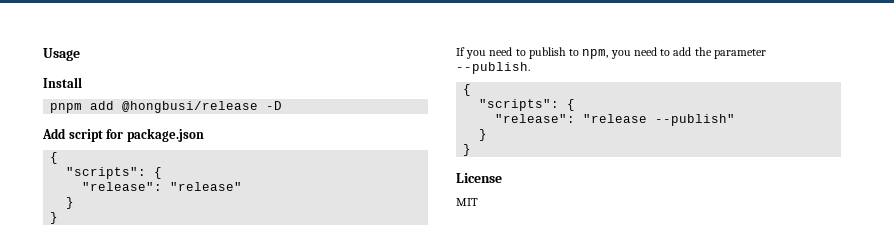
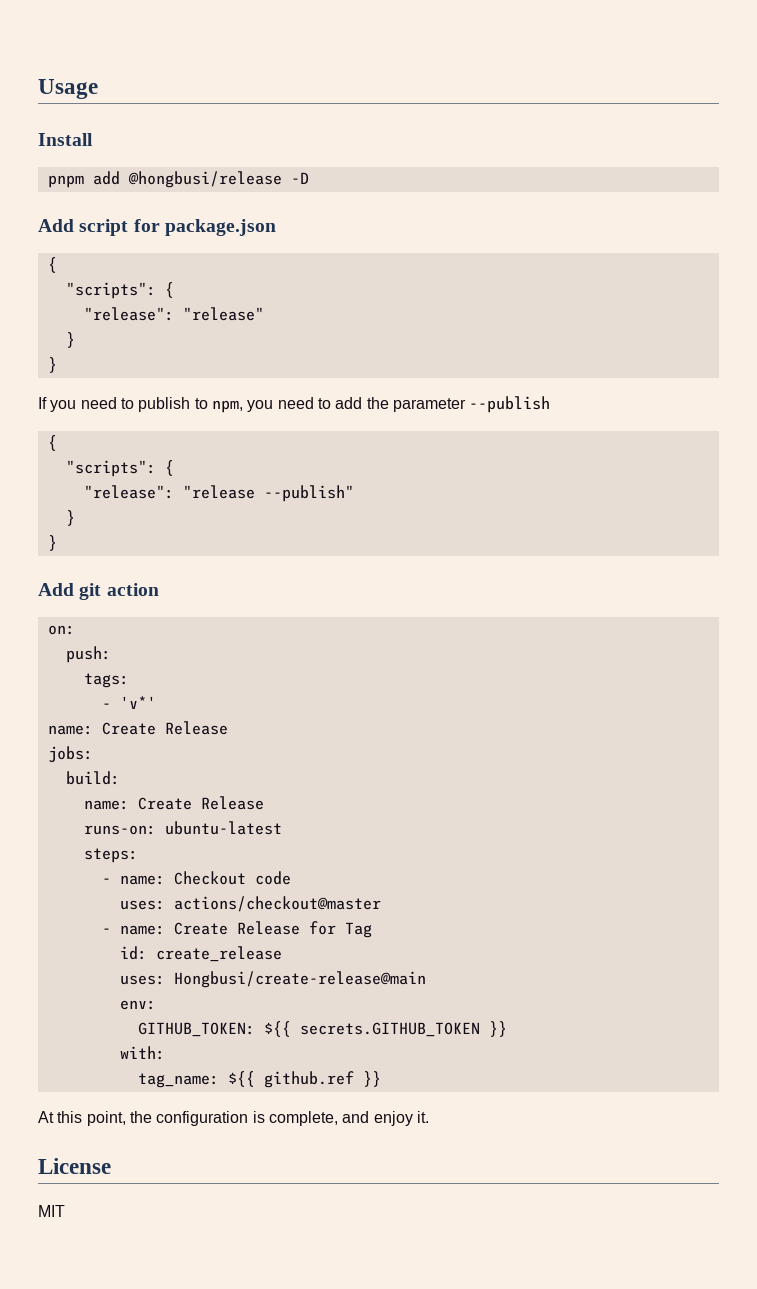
[456,62,530,74] --publish. -> [469,396,551,413] --publish
(472, 150) none -> [38,583,159,600] [47,625,75,635] [65,646,111,663] [83,673,129,688] [101,696,156,709] [47,721,228,735] [47,746,93,763] [65,771,120,785] [83,796,264,810] [83,821,282,835] [83,848,138,863] [101,871,291,885] [119,896,381,912] [101,921,372,938] [119,946,282,962] [119,971,426,988] [119,1000,156,1010] [137,1021,507,1037] [119,1046,165,1060] [137,1071,381,1088] [38,1111,429,1126] // Add git action // on: // push: // tags: // - 'v*' // name: Create Release // jobs: // build: // name: Create Release // runs-on: ubuntu-latest // steps: // - name: Checkout code // uses: actions/checkout@master // - name: Create Release for Tag // id: create_release // uses: Hongbusi/create-release@main // env: // GITHUB_TOKEN: ${{ secrets.GITHUB_TOKEN }} // with: // tag_name: ${{ github.ref }} // At this point, the configuration is complete, and enjoy it.

